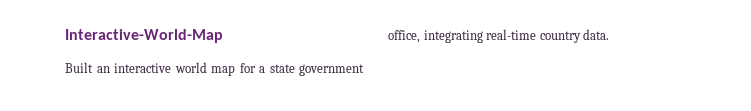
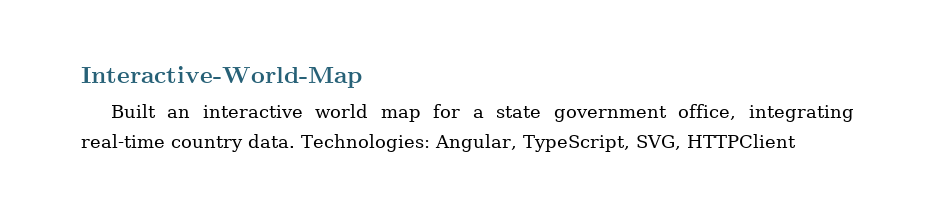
(610, 34) none -> [301,134,796,152] Technologies: Angular, TypeScript, SVG, HTTPClient

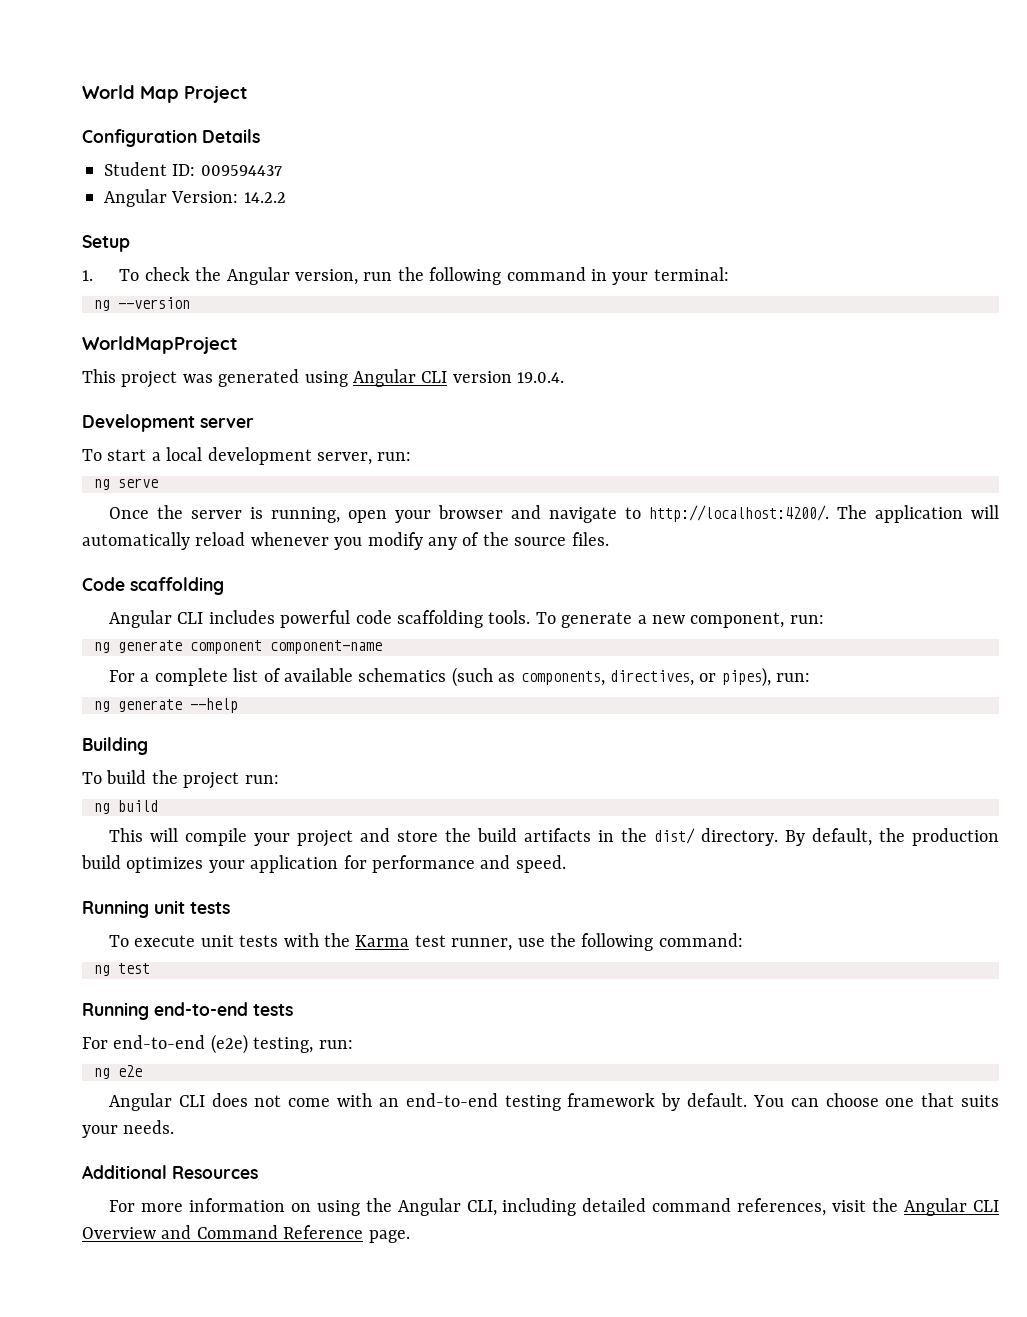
[81,66,362,88] [110,104,854,122] [81,134,796,152] Interactive-World-Map // Built an interactive world map for a state government office, integrating real-time country data. Technologies: Angular, TypeScript, SVG, HTTPClient -> [82,85,248,103] [82,129,260,147] [104,162,282,176] [104,189,286,207] [82,235,130,252] [82,267,729,285] [94,297,190,311] [82,336,238,354] [82,369,565,388] [82,414,254,432] [82,447,412,465] [94,478,158,490] [108,505,999,523] [82,532,609,550] [82,577,224,595] [108,610,824,628] [94,640,382,654] [108,667,811,687] [94,698,238,713] [82,737,148,755] [82,770,279,789] [94,800,158,814] [108,828,999,847] [81,855,566,873] [82,900,230,918] [108,933,743,951] [94,963,150,976] [82,1002,293,1020] [82,1034,353,1054] [94,1065,142,1079] [108,1093,1000,1111] [82,1120,175,1138] [82,1165,258,1179] [108,1198,1000,1216] [82,1225,410,1243] World Map Project // Configuration Details // Student ID: 009594437 // Angular Version: 14.2.2 // Setup // 1. To check the Angular version, run the following command in your terminal: // ng --version // WorldMapProject // This project was generated using Angular CLI version 19.0.4. // Development server // To start a local development server, run: // ng serve // Once the server is running, open your browser and navigate to http://localhost:4200/. The application will automatically reload whenever you modify any of the source files. // Code scaffolding // Angular CLI includes powerful code scaffolding tools. To generate a new component, run: // ng generate component component-name // For a complete list of available schematics (such as components, directives, or pipes), run: // ng generate --help // Building // To build the project run: // ng build // This will compile your project and store the build artifacts in the dist/ directory. By default, the production build optimizes your application for performance and speed. // Running unit tests // To execute unit tests with the Karma test runner, use the following command: // ng test // Running end-to-end tests // For end-to-end (e2e) testing, run: // ng e2e // Angular CLI does not come with an end-to-end testing framework by default. You can choose one that suits your needs. // Additional Resources // For more information on using the Angular CLI, including detailed command references, visit the Angular CLI Overview and Command Reference page.

